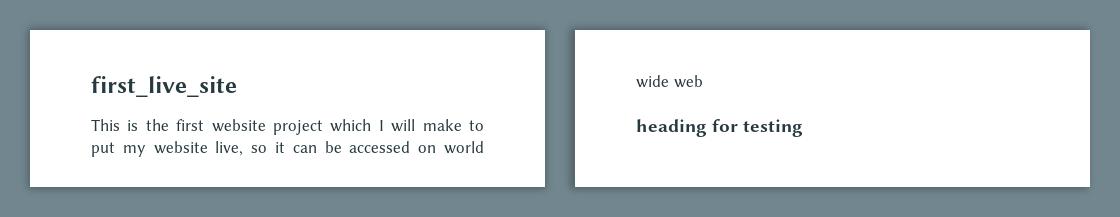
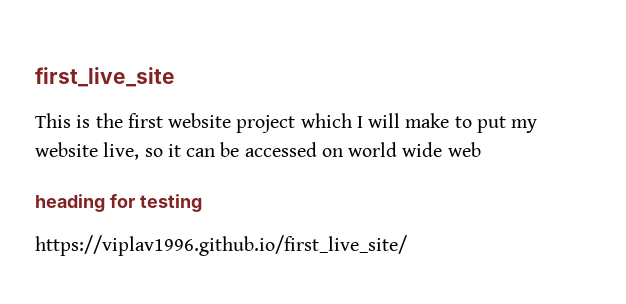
(804, 128) none -> [35,235,407,256] // https://viplav1996.github.io/first_live_site/

